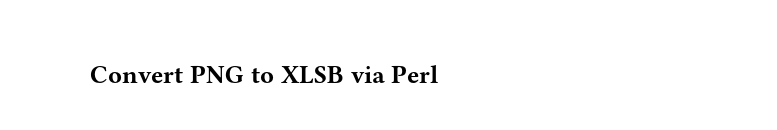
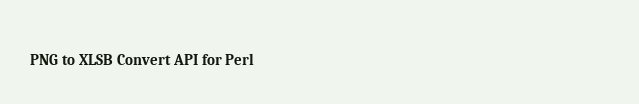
[90,66,183,83] Convert -> (30, 59) none
[350,66,385,83] via -> [116,54,222,65] Convert API for

